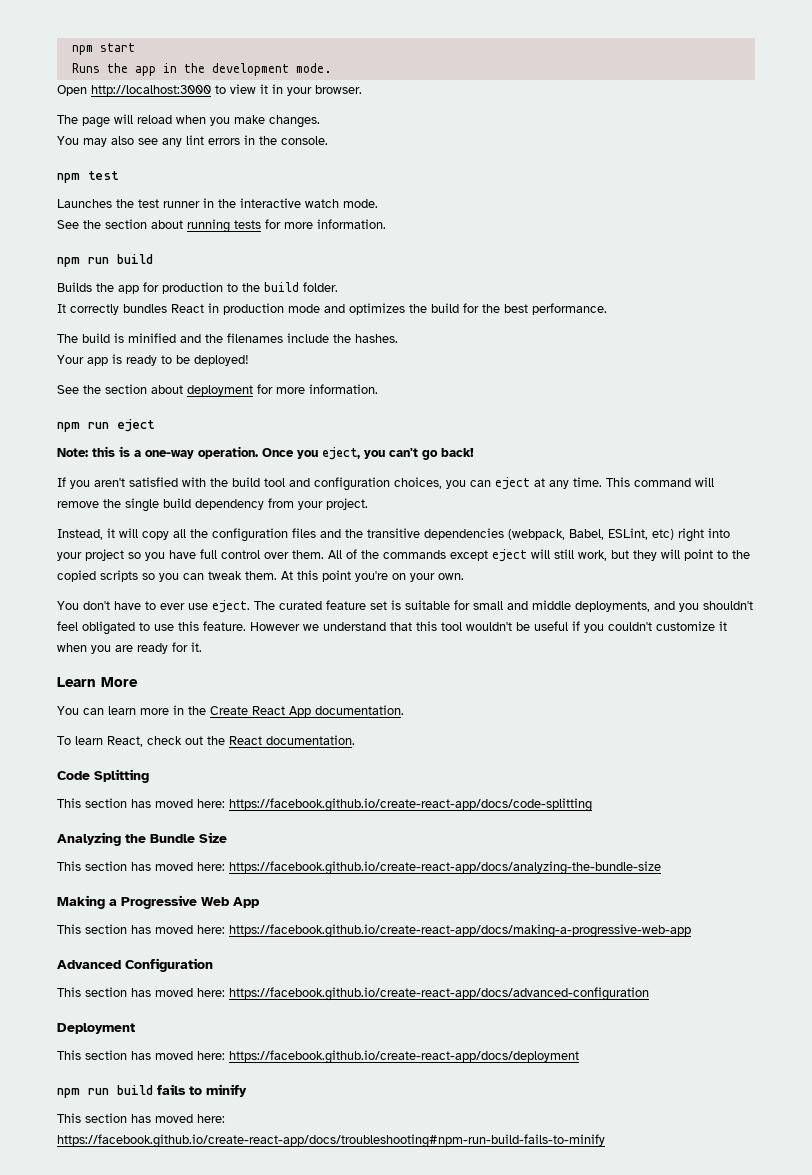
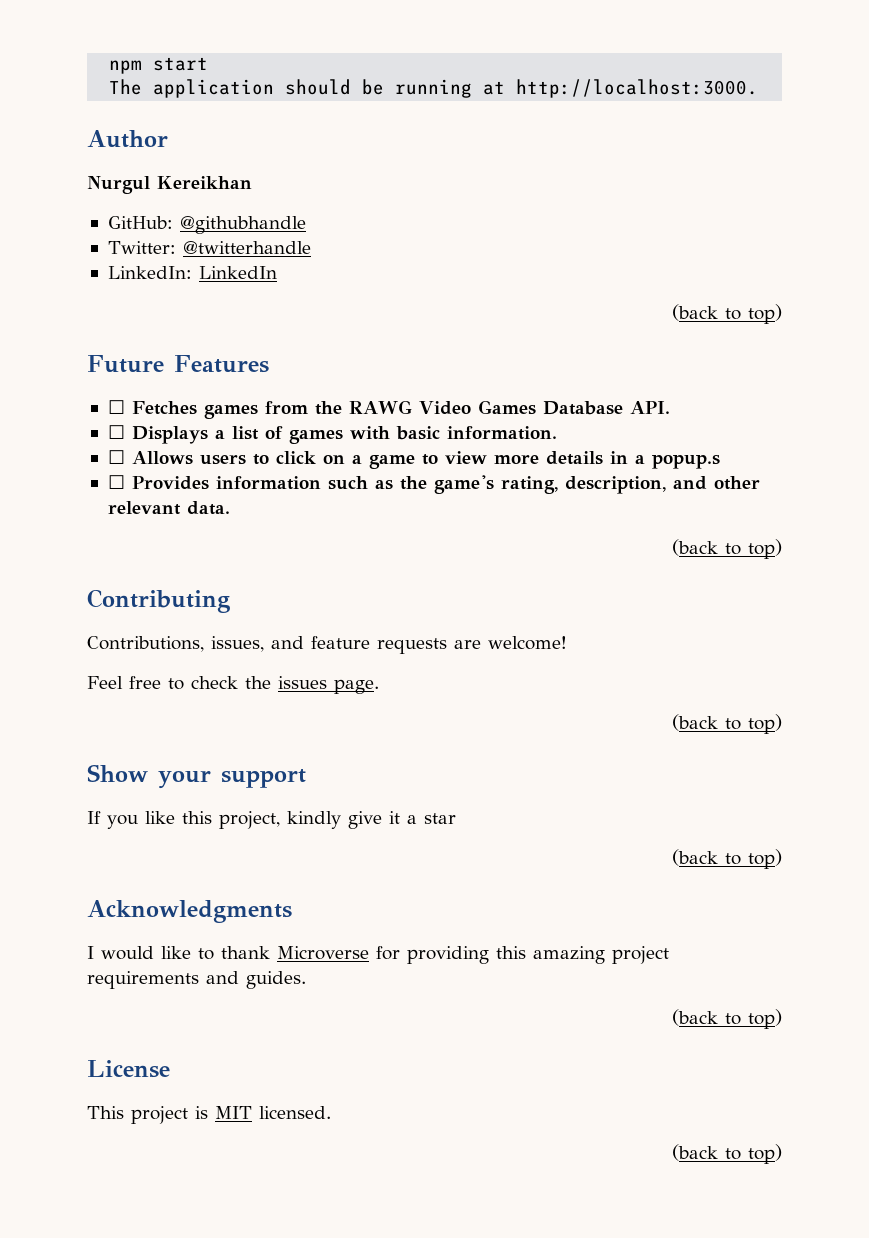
[71,63,332,76] [57,84,362,96] [57,114,320,128] [57,135,328,147] [57,171,119,183] [57,198,378,208] [57,219,386,233] [57,254,153,267] [57,282,338,294] [57,303,607,315] [57,333,398,343] [57,354,249,366] [57,384,378,396] [57,419,155,432] [57,446,474,460] [57,477,714,491] [57,498,368,512] [57,528,730,542] [57,549,750,562] [57,570,464,582] [57,600,753,613] [57,621,727,635] [57,642,202,654] [57,677,138,687] [57,705,404,717] [57,735,355,747] [57,769,149,783] [57,798,592,812] [57,832,227,846] [57,861,661,875] [57,895,260,909] [57,924,691,938] [57,958,213,972] [57,987,649,1001] [57,1023,135,1034] [57,1050,579,1064] [57,1084,247,1098] [57,1113,225,1123] [57,1134,605,1148] Runs the app in the development mode. // Open http://localhost:3000 to view it in your browser. // The page will reload when you make changes. // You may also see any lint errors in the console. // npm test // Launches the test runner in the interactive watch mode. // See the section about running tests for more information. // npm run build // Builds the app for production to the build folder. // It correctly bundles React in production mode and optimizes the build for the best performance. // The build is minified and the filenames include the hashes. // Your app is ready to be deployed! // See the section about deployment for more information. // npm run eject // Note: this is a one-way operation. Once you eject, you can't go back! // If you aren't satisfied with the build tool and configuration choices, you can eject at any time. This command will remove the single build dependency from your project. // Instead, it will copy all the configuration files and the transitive dependencies (webpack, Babel, ESLint, etc) right into your project so you have full control over them. All of the commands except eject will still work, but they will point to the copied scripts so you can tweak them. At this point you're on your own. // You don't have to ever use eject. The curated feature set is suitable for small and middle deployments, and you shouldn't feel obligated to use this feature. However we understand that this tool wouldn't be useful if you couldn't customize it when you are ready for it. // Learn More // You can learn more in the Create React App documentation. // To learn React, check out the React documentation. // Code Splitting // This section has moved here: https://facebook.github.io/create-react-app/docs/code-splitting // Analyzing the Bundle Size // This section has moved here: https://facebook.github.io/create-react-app/docs/analyzing-the-bundle-size // Making a Progressive Web App // This section has moved here: https://facebook.github.io/create-react-app/docs/making-a-progressive-web-app // Advanced Configuration // This section has moved here: https://facebook.github.io/create-react-app/docs/advanced-configuration // Deployment // This section has moved here: https://facebook.github.io/create-react-app/docs/deployment // npm run build fails to minify // This section has moved here: https://facebook.github.io/create-react-app/docs/troubleshooting#npm-run-build-fails-to-minify -> [109,79,759,98] [87,130,168,148] [87,176,252,194] [107,216,306,234] [107,241,311,254] [107,266,277,279] [672,304,782,324] [87,355,269,373] [107,400,670,419] [107,425,557,444] [107,450,720,469] [107,475,760,494] [107,501,230,515] [672,539,782,559] [87,589,230,613] [87,636,567,654] [87,676,379,694] [672,714,782,734] [87,764,306,789] [87,811,456,829] [672,849,782,869] [87,900,292,923] [87,946,669,964] [87,971,306,989] [672,1009,782,1029] [87,1060,170,1078] [87,1106,331,1124] [672,1144,782,1164] The application should be running at http://localhost:3000. // Author // Nurgul Kereikhan // GitHub: @githubhandle // Twitter: @twitterhandle // LinkedIn: LinkedIn // (back to top) // Future Features // ☐ Fetches games from the RAWG Video Games Database API. // ☐ Displays a list of games with basic information. // ☐ Allows users to click on a game to view more details in a popup.s // ☐ Provides information such as the game's rating, description, and other relevant data. // (back to top) // Contributing // Contributions, issues, and feature requests are welcome! // Feel free to check the issues page. // (back to top) // Show your support // If you like this project, kindly give it a star // (back to top) // Acknowledgments // I would like to thank Microverse for providing this amazing project requirements and guides. // (back to top) // License // This project is MIT licensed. // (back to top)

